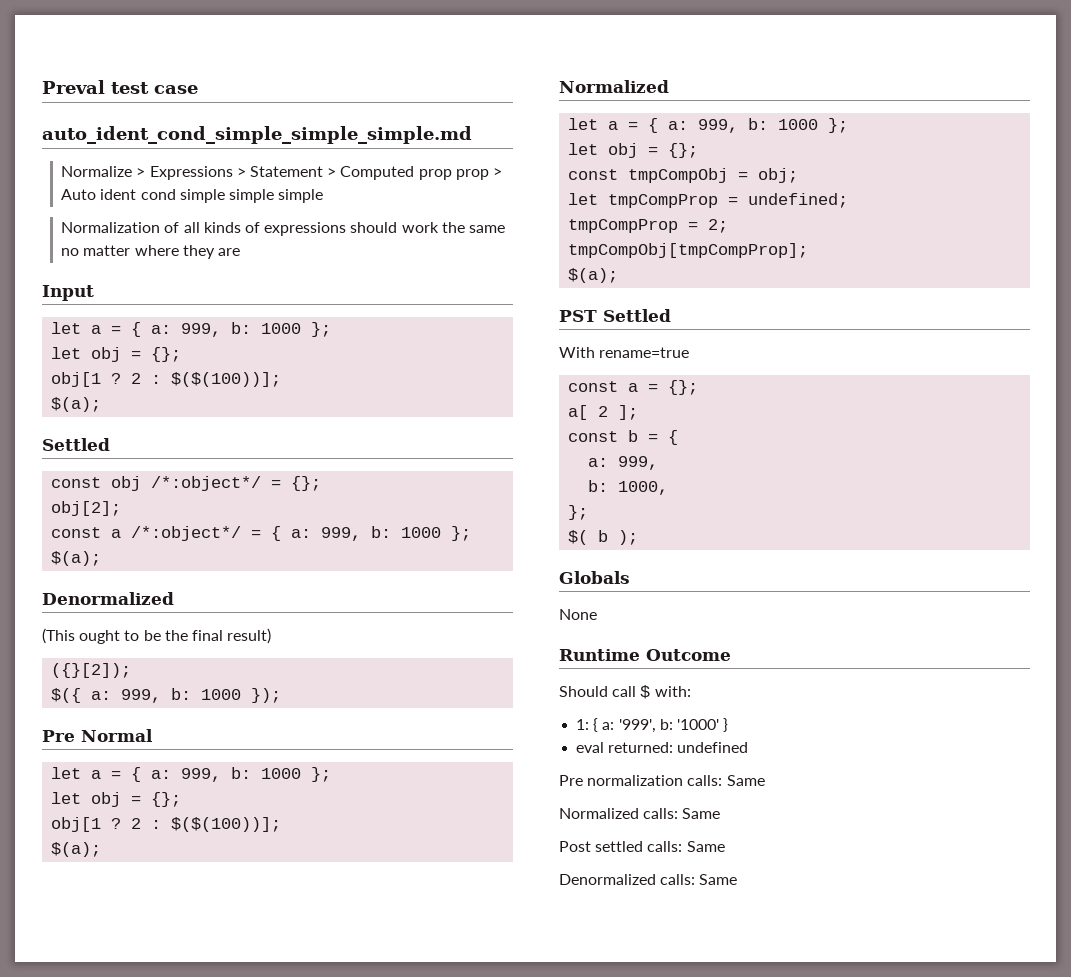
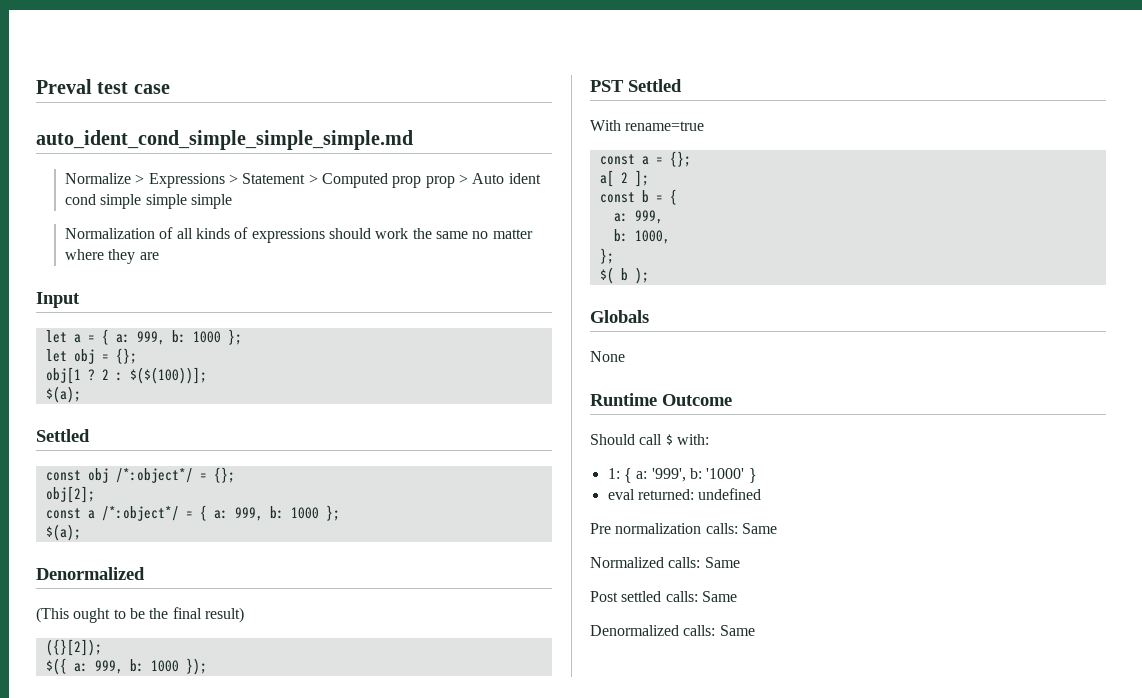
[42,729,153,742] [51,767,332,782] [51,792,182,807] [51,817,282,832] [51,842,102,857] [559,80,669,93] [568,118,849,133] [568,143,699,158] [568,168,799,183] [568,193,849,208] [568,219,729,233] [568,243,809,258] [568,268,619,283] // Pre Normal // let a = { a: 999, b: 1000 }; // let obj = {}; // obj[1 ? 2 : $($(100))]; // $(a); // Normalized // let a = { a: 999, b: 1000 }; // let obj = {}; // const tmpCompObj = obj; // let tmpCompProp = undefined; // tmpCompProp = 2; // tmpCompObj[tmpCompProp]; // $(a); -> (207, 666) none

